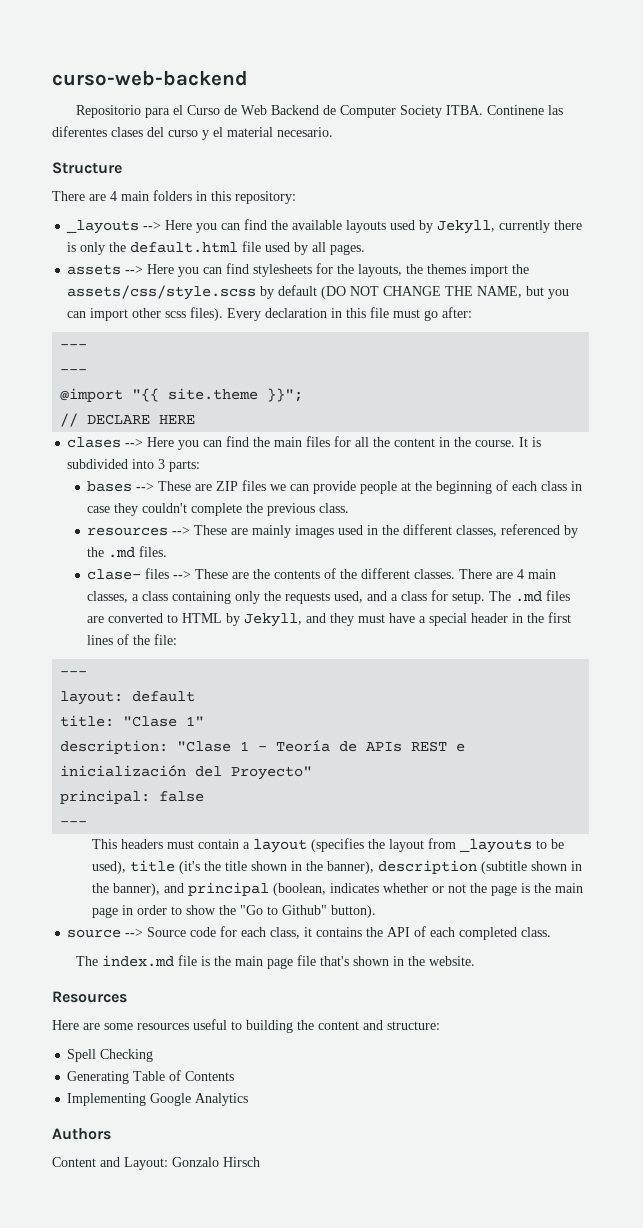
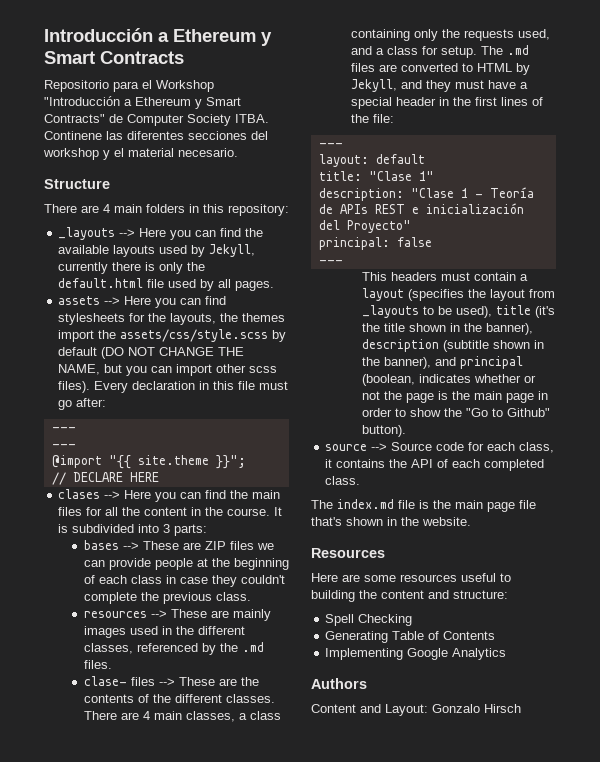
[52,70,248,86] [75,105,319,118] curso-web-backend // Repositorio para el Curso de Web Backend -> [44,28,272,46] [44,51,184,64] [44,80,214,92] [44,96,241,109] [44,114,105,123] Introducción a Ethereum y Smart Contracts // Repositorio para el Workshop "Introducción a Ethereum y Smart Contracts"
[111,127,198,137] clases del curso -> [188,131,268,140] [43,148,99,160] secciones del workshop

